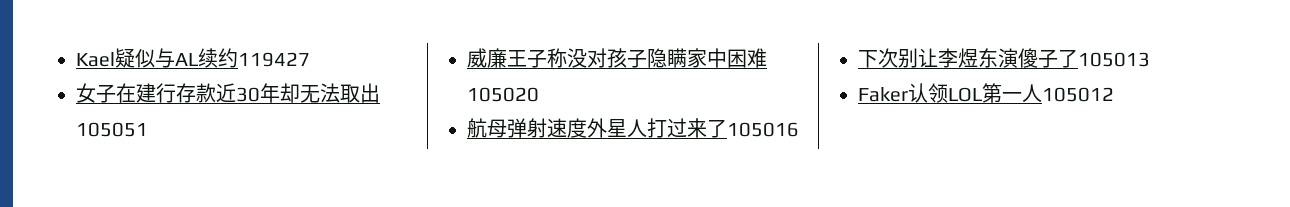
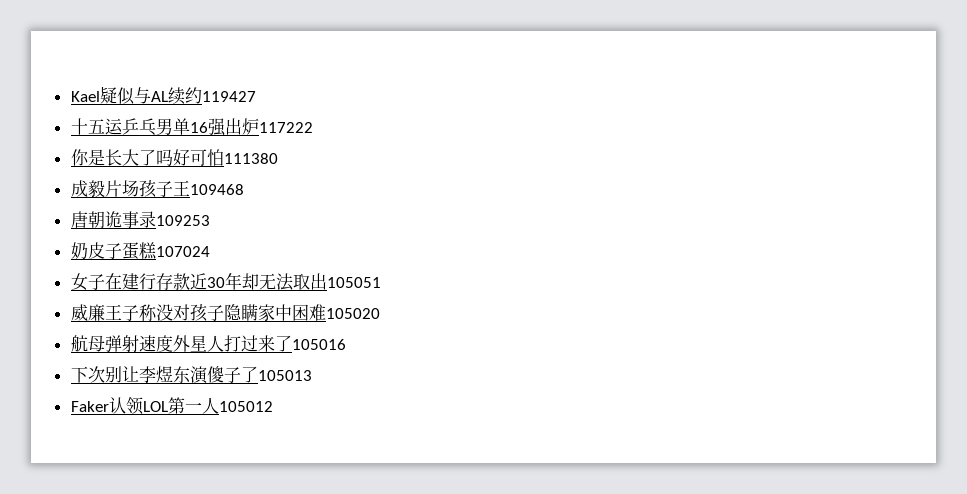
(310, 59) none -> [70,118,313,136] [70,149,278,166] [70,180,244,198] [70,211,210,228] [70,242,210,260] // 十五运乒乓男单16强出炉117222 // 你是长大了吗好可怕111380 // 成毅片场孩子王109468 // 唐朝诡事录109253 // 奶皮子蛋糕107024

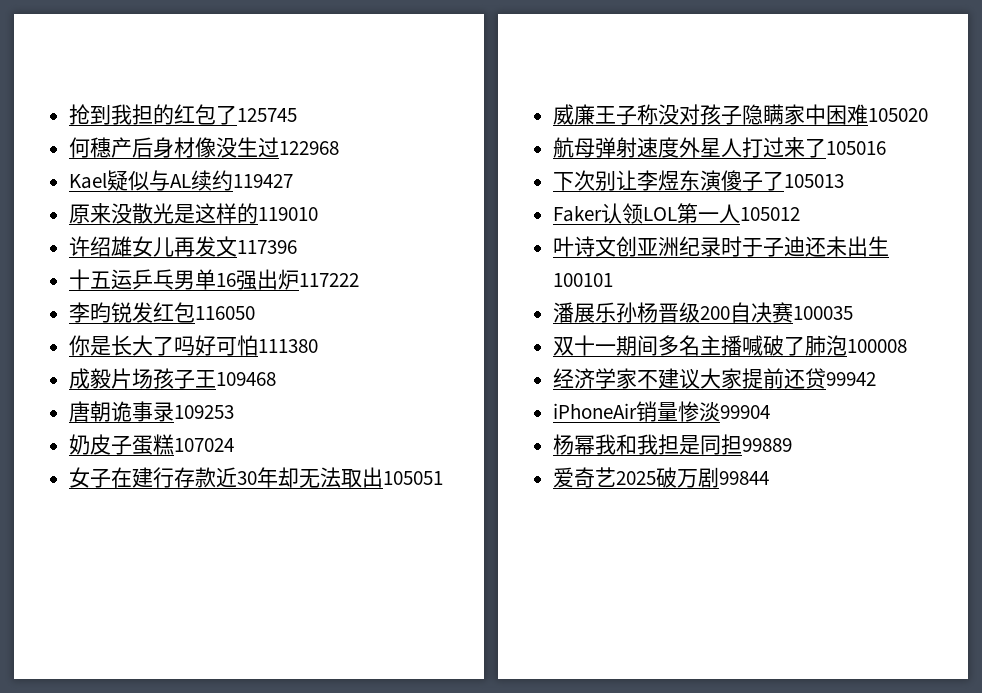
(70, 96) none -> [69,104,298,125] [69,137,340,158] 抢到我担的红包了125745 // 何穗产后身材像没生过122968 //
(256, 96) none -> [69,203,319,224] [69,236,298,257] // 原来没散光是这样的119010 // 许绍雄女儿再发文117396
(313, 127) none -> [69,302,256,323] // 李昀锐发红包116050
(273, 406) none -> [553,236,890,257] [553,273,614,287] [553,302,854,323] [553,335,908,356] [553,368,877,389] [553,401,771,422] [553,434,793,455] [553,467,770,488] // 叶诗文创亚洲纪录时于子迪还未出生100101 // 潘展乐孙杨晋级200自决赛100035 // 双十一期间多名主播喊破了肺泡100008 // 经济学家不建议大家提前还贷99942 // iPhoneAir销量惨淡99904 // 杨幂我和我担是同担99889 // 爱奇艺2025破万剧99844

